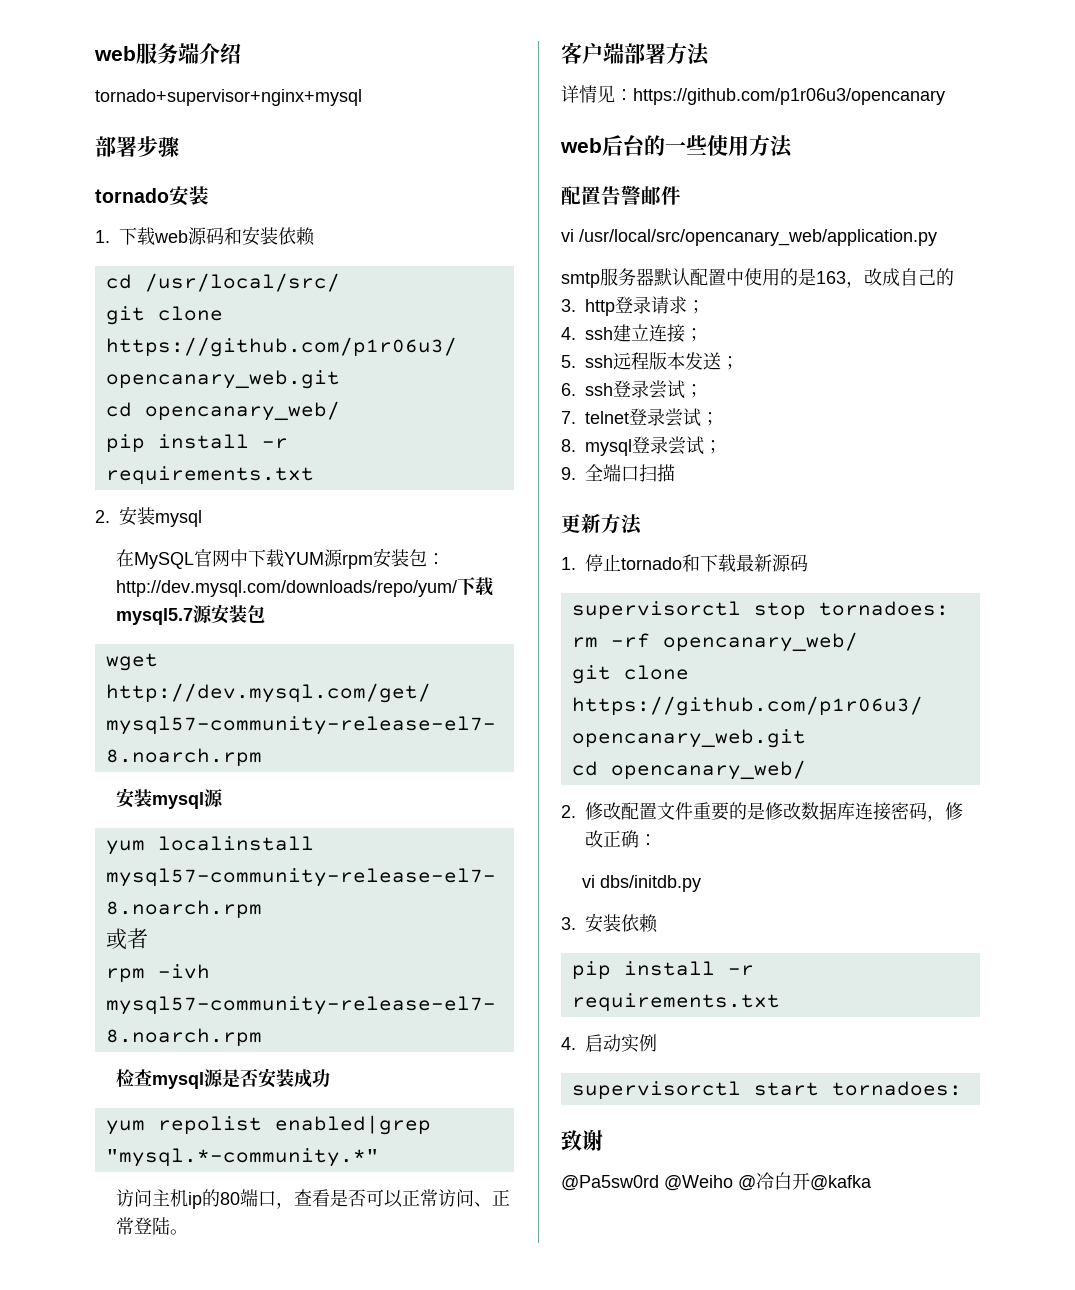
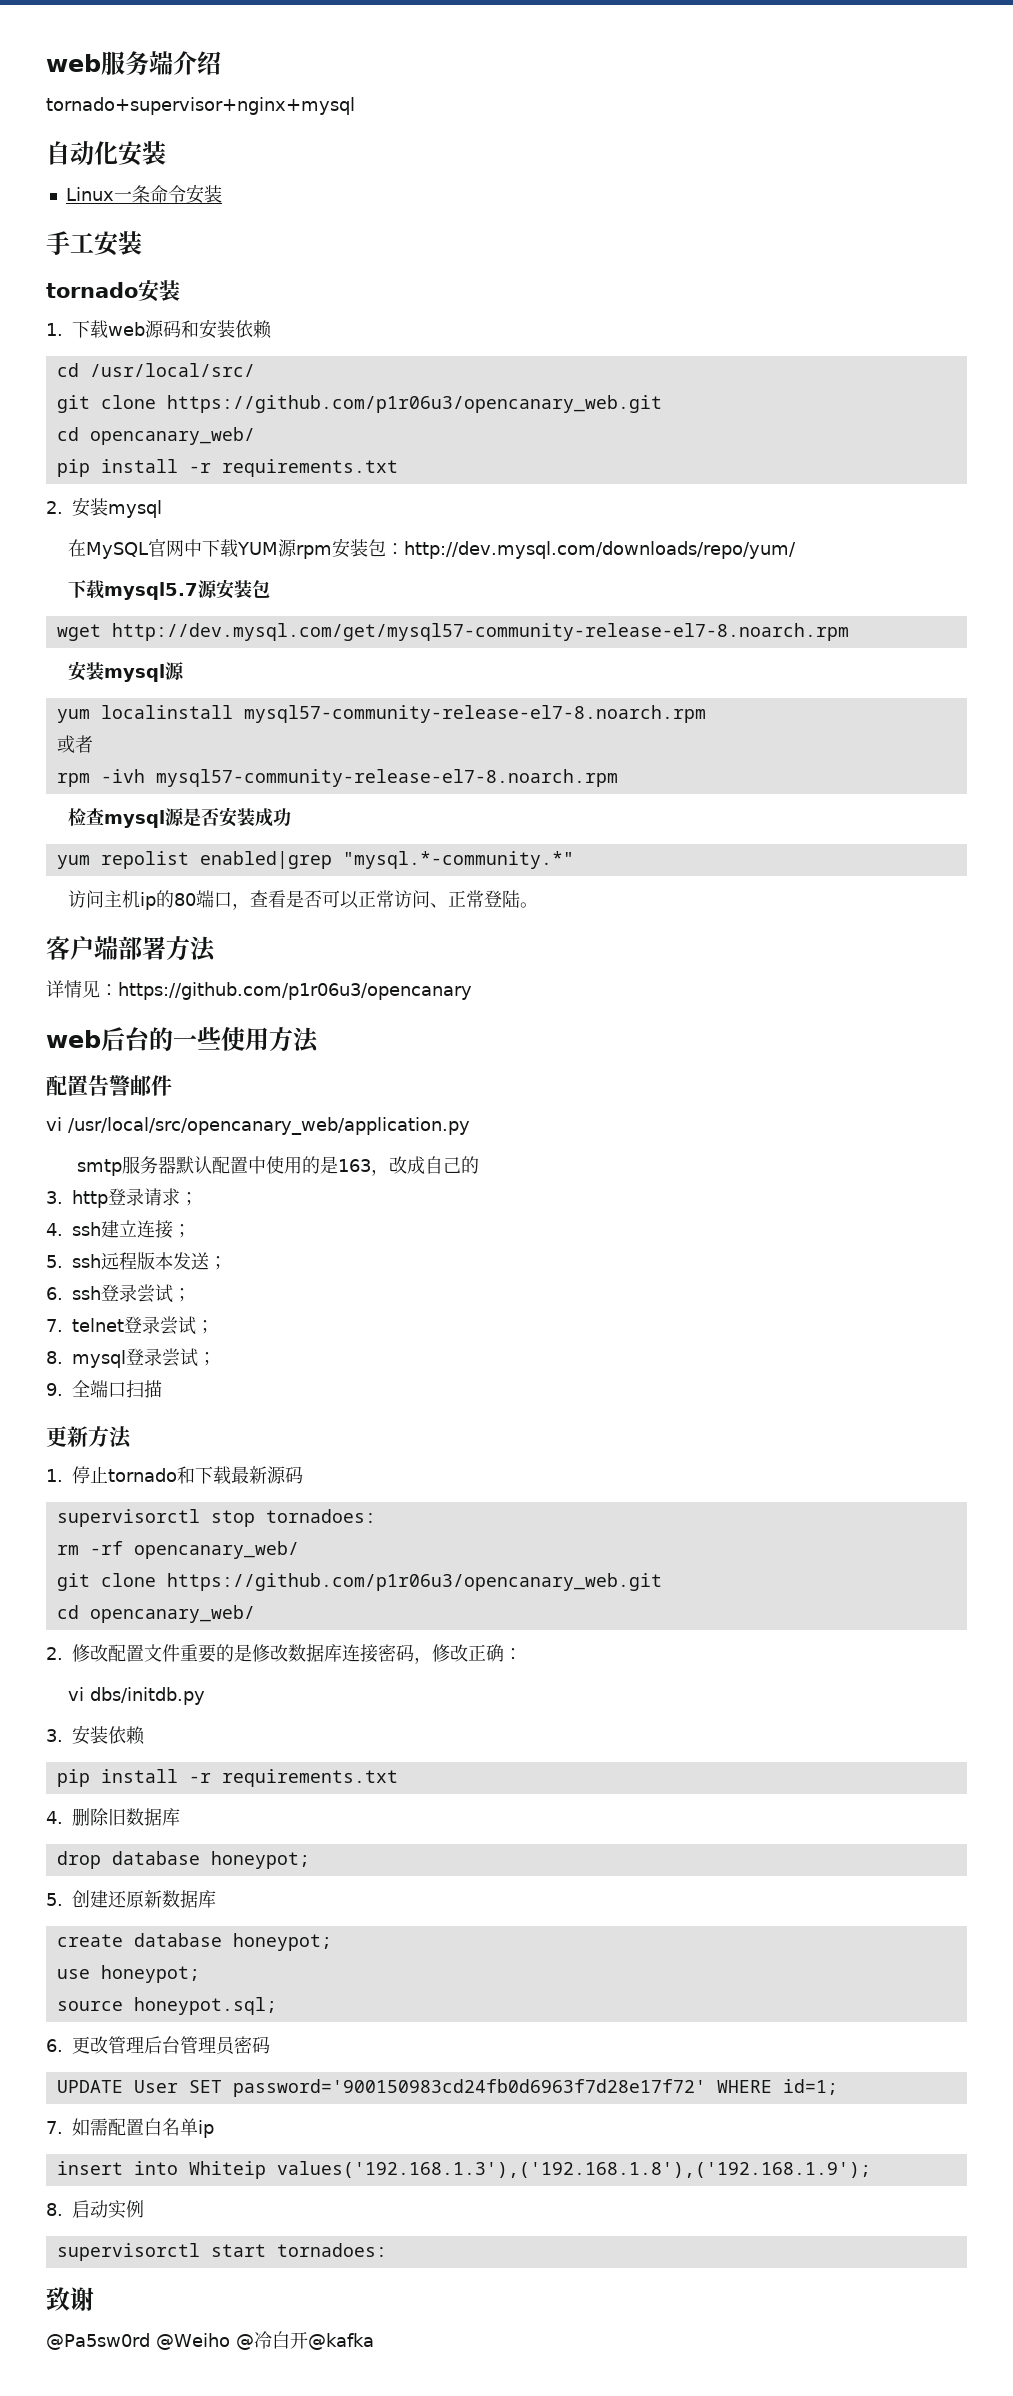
[95,136,179,157] 部署步骤 -> [46,141,166,166] [65,184,222,204] [46,231,142,256] 自动化安装 // Linux一条命令安装 // 手工安装
(458, 588) none -> (796, 550) //
(576, 1043) none -> [72,1808,180,1826] [56,1851,310,1869] [46,1890,216,1908] [56,1933,332,1951] [56,1965,200,1983] [56,1997,277,2015] [46,2036,270,2055] [56,2079,838,2097] [46,2118,214,2138] [56,2161,871,2179] [46,2203,63,2216] 删除旧数据库 // drop database honeypot; // 5.创建还原新数据库 // create database honeypot; // use honeypot; // source honeypot.sql; // 6.更改管理后台管理员密码 // UPDATE User SET password='900150983cd24fb0d6963f7d28e17f72' WHERE id=1; // 7.如需配置白名单ip // insert into Whiteip values('192.168.1.3'),('192.168.1.8'),('192.168.1.9'); // 8.

